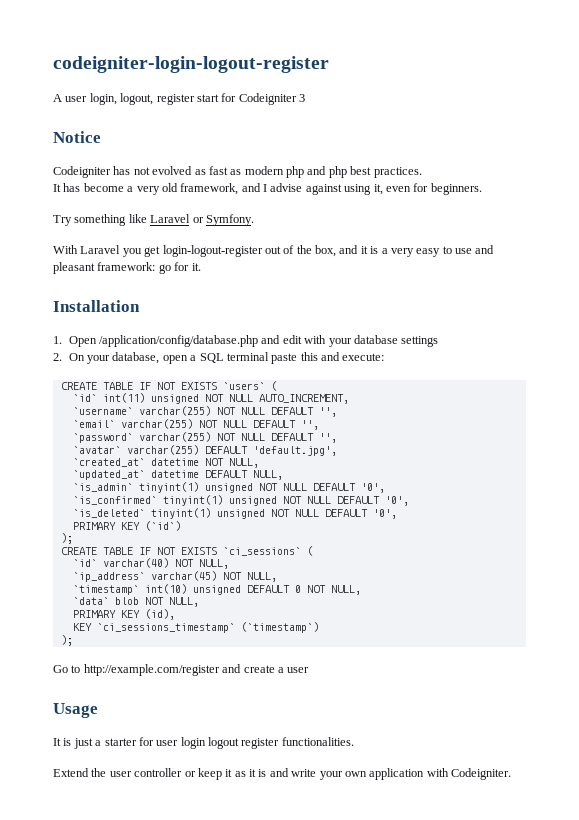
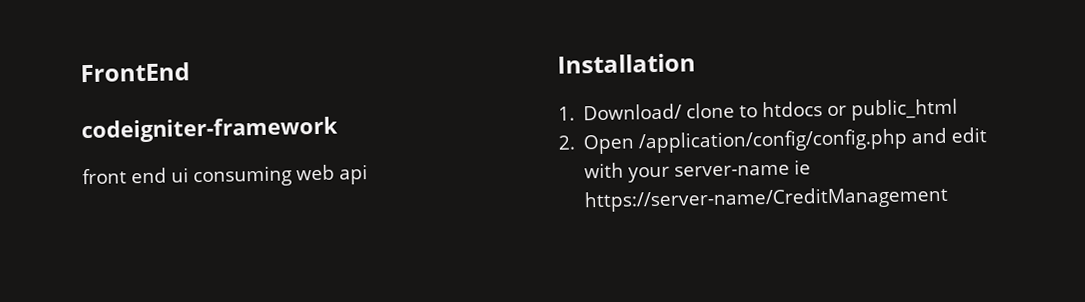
[53,56,329,73] [53,93,305,105] [53,131,101,143] [53,166,422,178] [53,183,482,195] [53,214,254,226] [53,245,495,257] [53,262,201,274] [53,300,140,312] [53,335,439,347] [53,352,385,364] [60,381,277,391] [72,393,349,404] [72,406,337,417] [72,419,319,430] [72,432,337,443] [72,445,337,456] [72,458,259,468] [72,470,283,480] [72,482,385,493] [72,495,409,506] [72,508,397,519] [72,521,181,531] [60,533,73,544] [60,546,313,556] [72,558,229,569] [72,571,277,582] [72,584,361,595] [72,597,199,607] [72,609,175,620] [72,622,319,633] [60,635,73,646] [53,664,310,676] [53,703,98,718] [53,737,354,749] [53,768,511,780] codeigniter-login-logout-register // A user login, logout, register start for Codeigniter 3 // Notice // Codeigniter has not evolved as fast as modern php and php best practices. // It has become a very old framework, and I advise against using it, even for beginners. // Try something like Laravel or Symfony. // With Laravel you get login-logout-register out of the box, and it is a very easy to use and pleasant framework: go for it. // Installation // 1. Open /application/config/database.php and edit with your database settings // 2. On your database, open a SQL terminal paste this and execute: // CREATE TABLE IF NOT EXISTS `users` ( // `id` int(11) unsigned NOT NULL AUTO_INCREMENT, // `username` varchar(255) NOT NULL DEFAULT '', // `email` varchar(255) NOT NULL DEFAULT '', // `password` varchar(255) NOT NULL DEFAULT '', // `avatar` varchar(255) DEFAULT 'default.jpg', // `created_at` datetime NOT NULL, // `updated_at` datetime DEFAULT NULL, // `is_admin` tinyint(1) unsigned NOT NULL DEFAULT '0', // `is_confirmed` tinyint(1) unsigned NOT NULL DEFAULT '0', // `is_deleted` tinyint(1) unsigned NOT NULL DEFAULT '0', // PRIMARY KEY (`id`) // ); // CREATE TABLE IF NOT EXISTS `ci_sessions` ( // `id` varchar(40) NOT NULL, // `ip_address` varchar(45) NOT NULL, // `timestamp` int(10) unsigned DEFAULT 0 NOT NULL, // `data` blob NOT NULL, // PRIMARY KEY (id), // KEY `ci_sessions_timestamp` (`timestamp`) // ); // Go to http://example.com/register and create a user // Usage // It is just a starter for user login logout register functionalities. // Extend the user controller or keep it as it is and write your own application with Codeigniter. -> [80,62,190,83] [81,116,338,144] [82,164,368,188] [557,53,696,74] [558,98,959,121] [558,127,988,155] [584,159,812,183] [584,185,950,213] FrontEnd // codeigniter-framework // front end ui consuming web api // Installation // 1. Download/ clone to htdocs or public_html // 2. Open /application/config/config.php and edit with your server-name ie https://server-name/CreditManagement

